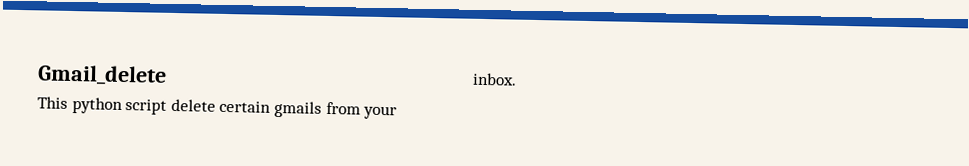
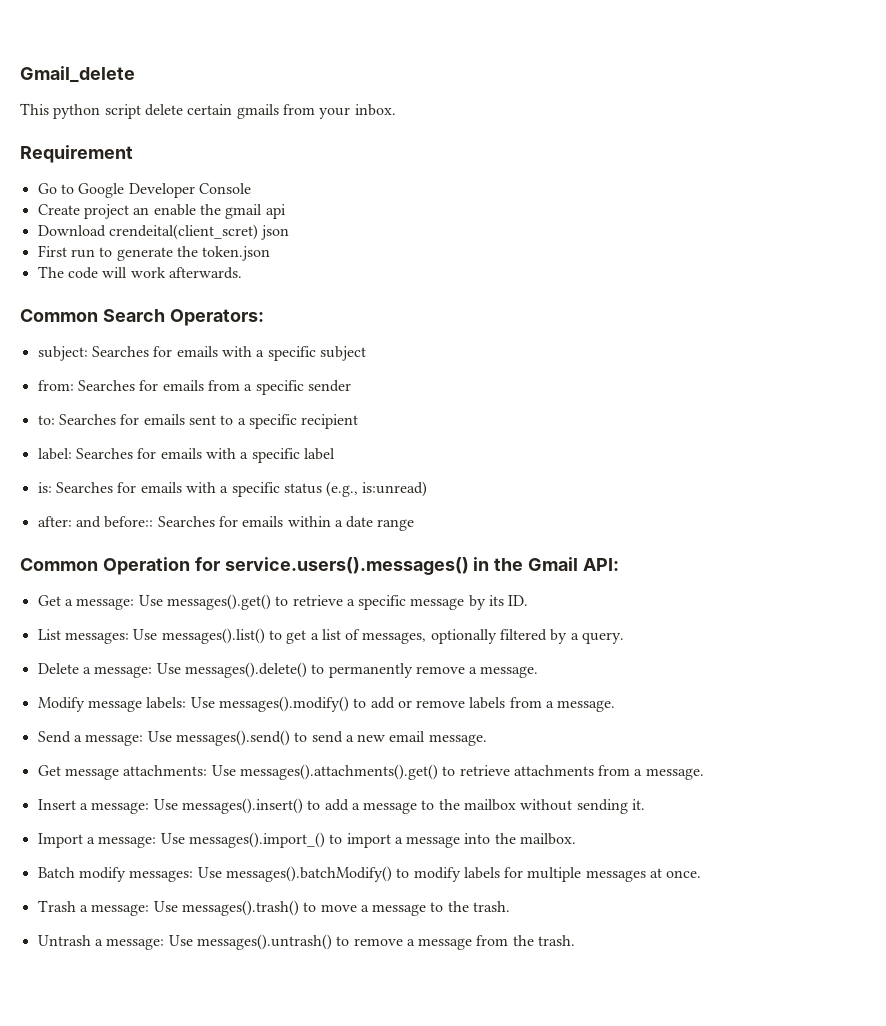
(517, 79) none -> [20,145,133,163] [37,183,251,198] [37,204,286,219] [37,224,290,240] [37,245,271,261] [37,266,242,279] [20,309,264,326] [37,346,366,361] [37,380,351,395] [37,414,359,429] [37,448,335,463] [37,481,428,497] [37,516,415,531] [20,557,620,575] [37,594,529,610] [37,628,625,644] [37,662,539,678] [37,696,616,712] [37,730,487,746] [37,764,704,780] [37,798,646,814] [37,832,577,848] [37,866,702,882] [37,900,511,916] [37,934,576,950] // Requirement // Go to Google Developer Console // Create project an enable the gmail api // Download crendeital(client_scret) json // First run to generate the token.json // The code will work afterwards. // Common Search Operators: // subject: Searches for emails with a specific subject // from: Searches for emails from a specific sender // to: Searches for emails sent to a specific recipient // label: Searches for emails with a specific label // is: Searches for emails with a specific status (e.g., is:unread) // after: and before:: Searches for emails within a date range // Common Operation for service.users().messages() in the Gmail API: // Get a message: Use messages().get() to retrieve a specific message by its ID. // List messages: Use messages().list() to get a list of messages, optionally filtered by a query. // Delete a message: Use messages().delete() to permanently remove a message. // Modify message labels: Use messages().modify() to add or remove labels from a message. // Send a message: Use messages().send() to send a new email message. // Get message attachments: Use messages().attachments().get() to retrieve attachments from a message. // Insert a message: Use messages().insert() to add a message to the mailbox without sending it. // Import a message: Use messages().import_() to import a message into the mailbox. // Batch modify messages: Use messages().batchModify() to modify labels for multiple messages at once. // Trash a message: Use messages().trash() to move a message to the trash. // Untrash a message: Use messages().untrash() to remove a message from the trash.

